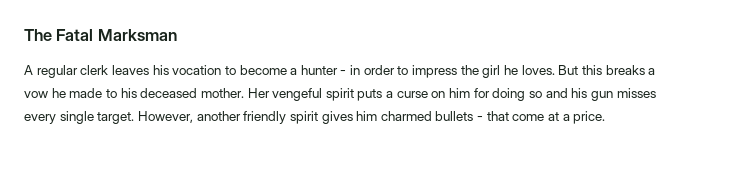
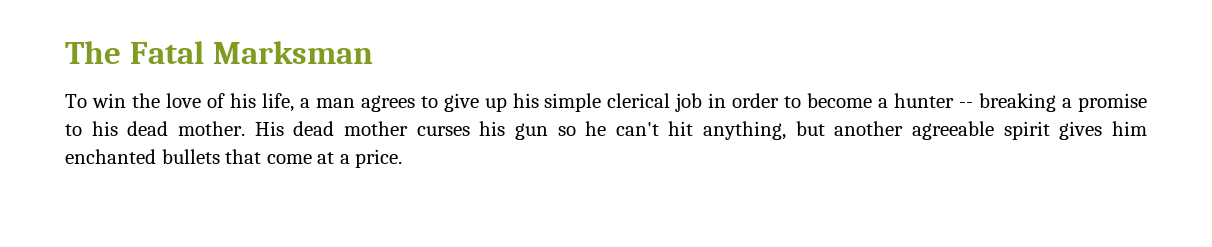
[24,65,656,78] [24,88,656,101] [24,111,484,124] A regular clerk leaves his vocation to become a hunter - in order to impress the girl he loves. But this breaks a vow he made to his deceased mother. Her vengeful spirit puts a curse on him for doing so and his gun misses every single target. However, another friendly spirit gives him charmed bullets - -> [65,93,1147,112] [65,121,1147,140] [65,149,220,164] To win the love of his life, a man agrees to give up his simple clerical job in order to become a hunter -- breaking a promise to his dead mother. His dead mother curses his gun so he can't hit anything, but another agreeable spirit gives him enchanted bullets

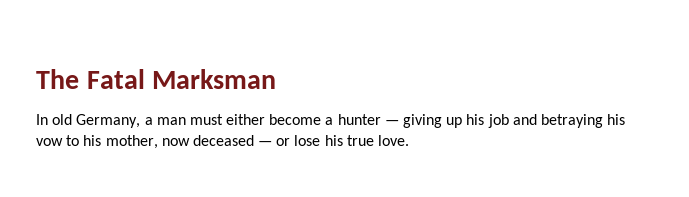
[65,93,1147,112] [65,121,1147,140] [65,149,403,168] To win the love of his life, a man agrees to give up his simple clerical job in order to become a hunter -- breaking a promise to his dead mother. His dead mother curses his gun so he can't hit anything, but another agreeable spirit gives him enchanted bullets that come at a price. -> [36,114,626,128] [36,135,410,149] In old Germany, a man must either become a hunter — giving up his job and betraying his vow to his mother, now deceased — or lose his true love.

